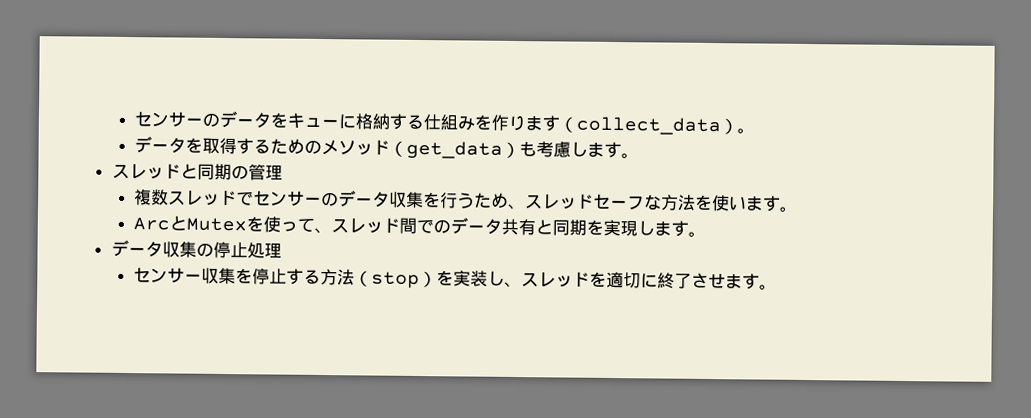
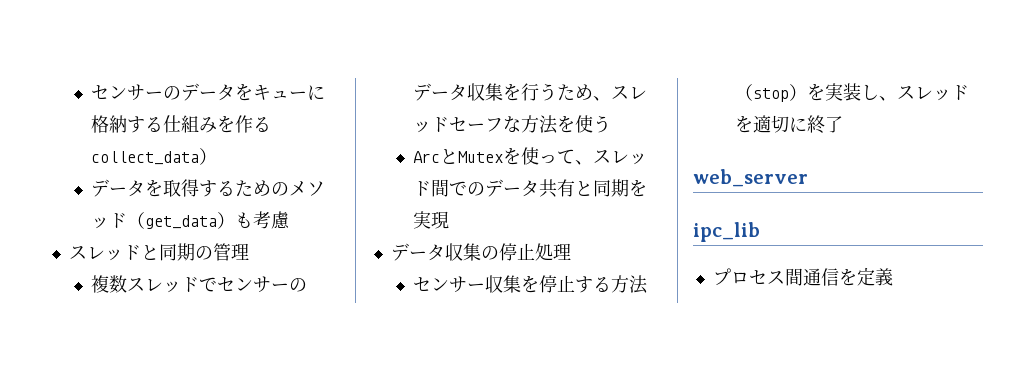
[508,115,578,133] ります（ -> [252,117,271,132] る
[737,128,756,134] 。 -> (217, 156) none
[570,141,640,159] します。 -> (290, 220) none
[728,195,799,212] います。 -> [592,115,611,133] う
[637,220,707,237] します。 -> (449, 220) none
[691,272,778,290] させます。 -> [693,169,808,187] [693,222,760,242] [712,267,893,286] // web_server // ipc_lib // プロセス間通信を定義

